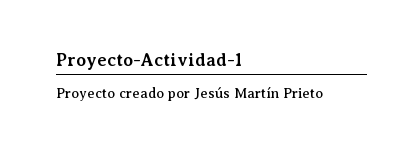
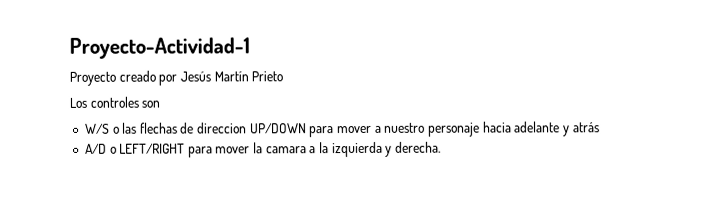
(323, 93) none -> [69,96,161,108] [84,121,600,138] [84,141,441,158] // Los controles son // W/S o las flechas de direccion UP/DOWN para mover a nuestro personaje hacia adelante y atrás // A/D o LEFT/RIGHT para mover la camara a la izquierda y derecha.

